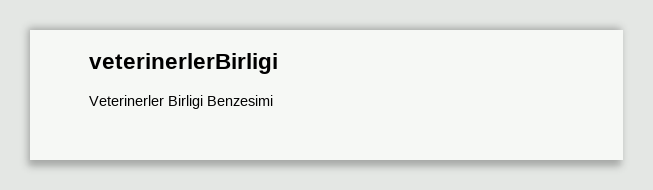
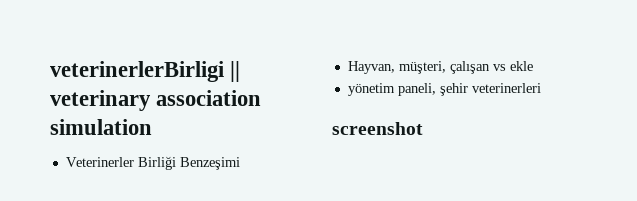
[89,95,273,109] // Veterinerler Birligi Benzesimi -> [230,61,241,82] [50,90,262,111] [50,119,152,135] [65,156,240,170] [347,61,533,74] [347,83,541,96] [332,122,423,135] || veterinary association simulation // Veterinerler Birliği Benzeşimi // Hayvan, müşteri, çalışan vs ekle // yönetim paneli, şehir veterinerleri // screenshot

